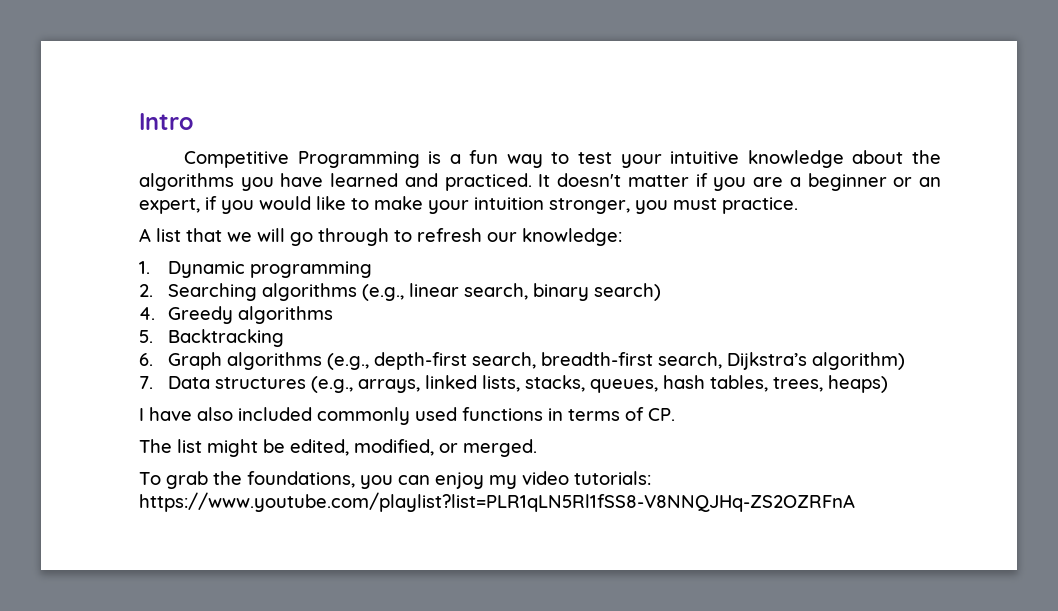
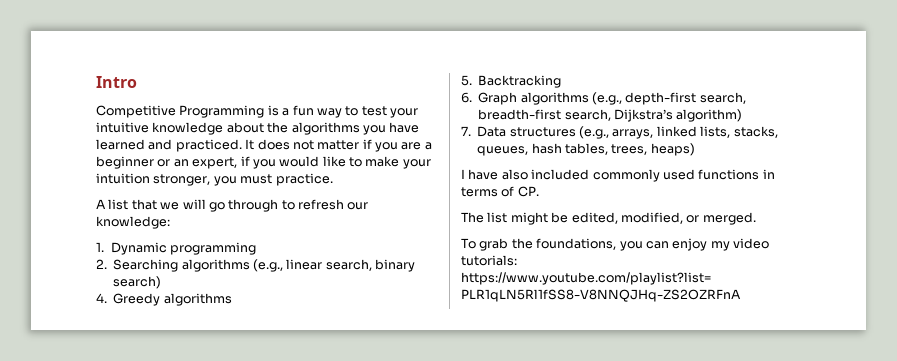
[557,173,622,187] doesn't -> [257,139,314,150] does not

